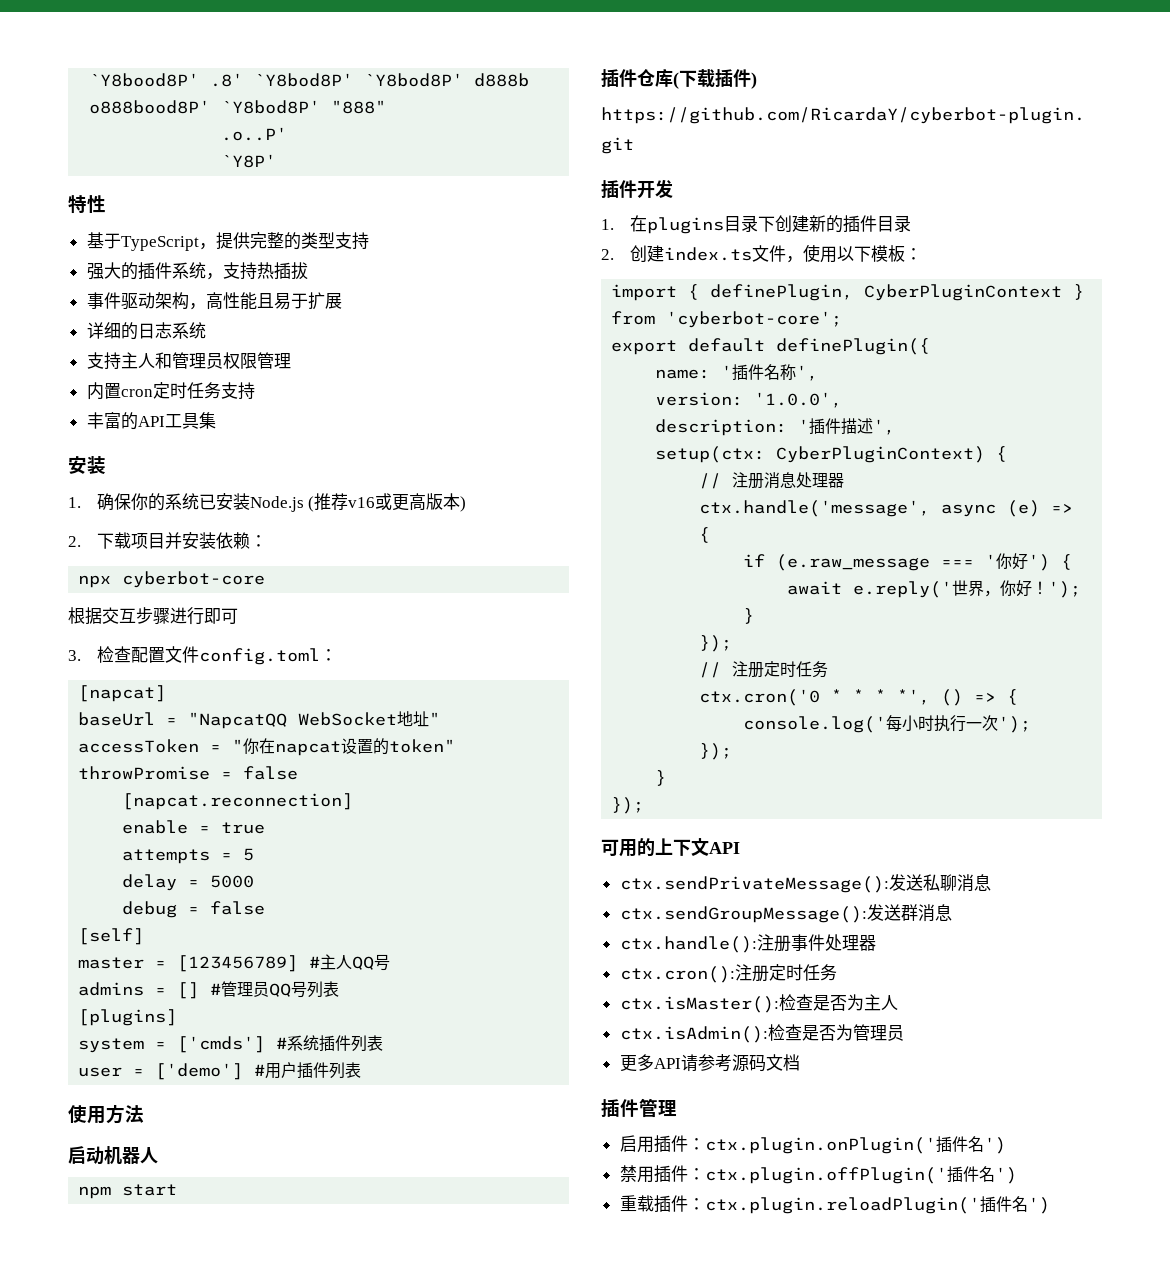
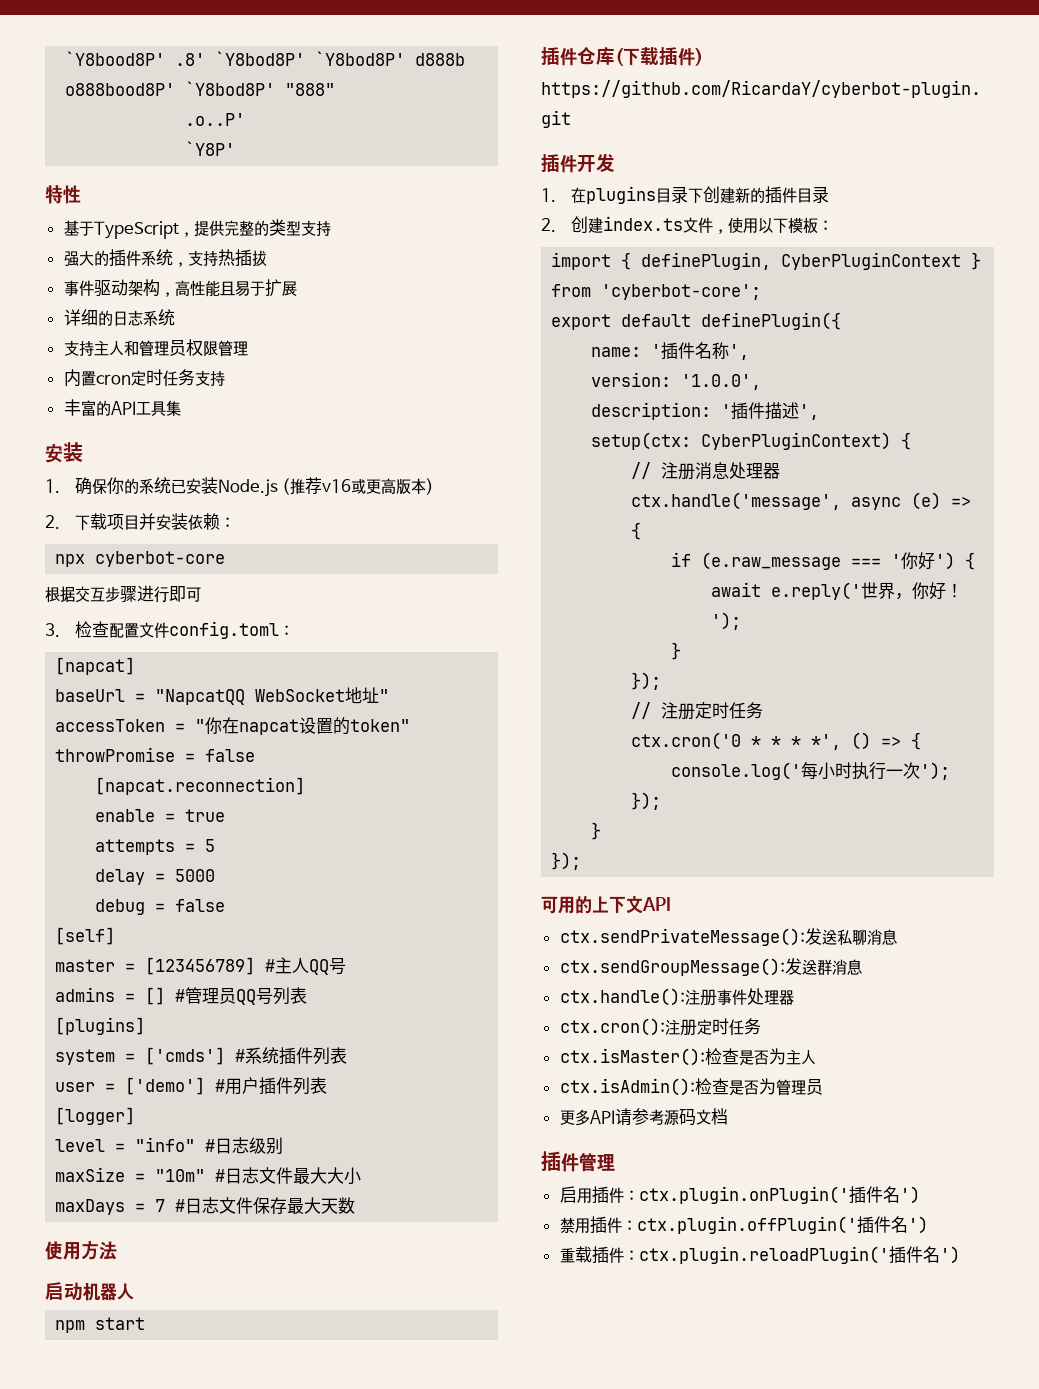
(362, 1070) none -> [55,1107,136,1125] [55,1137,284,1155] [55,1167,362,1185] [55,1197,356,1215] // [logger] // level = "info" #日志级别 // maxSize = "10m" #日志文件最大大小 // maxDays = 7 #日志文件保存最大天数

